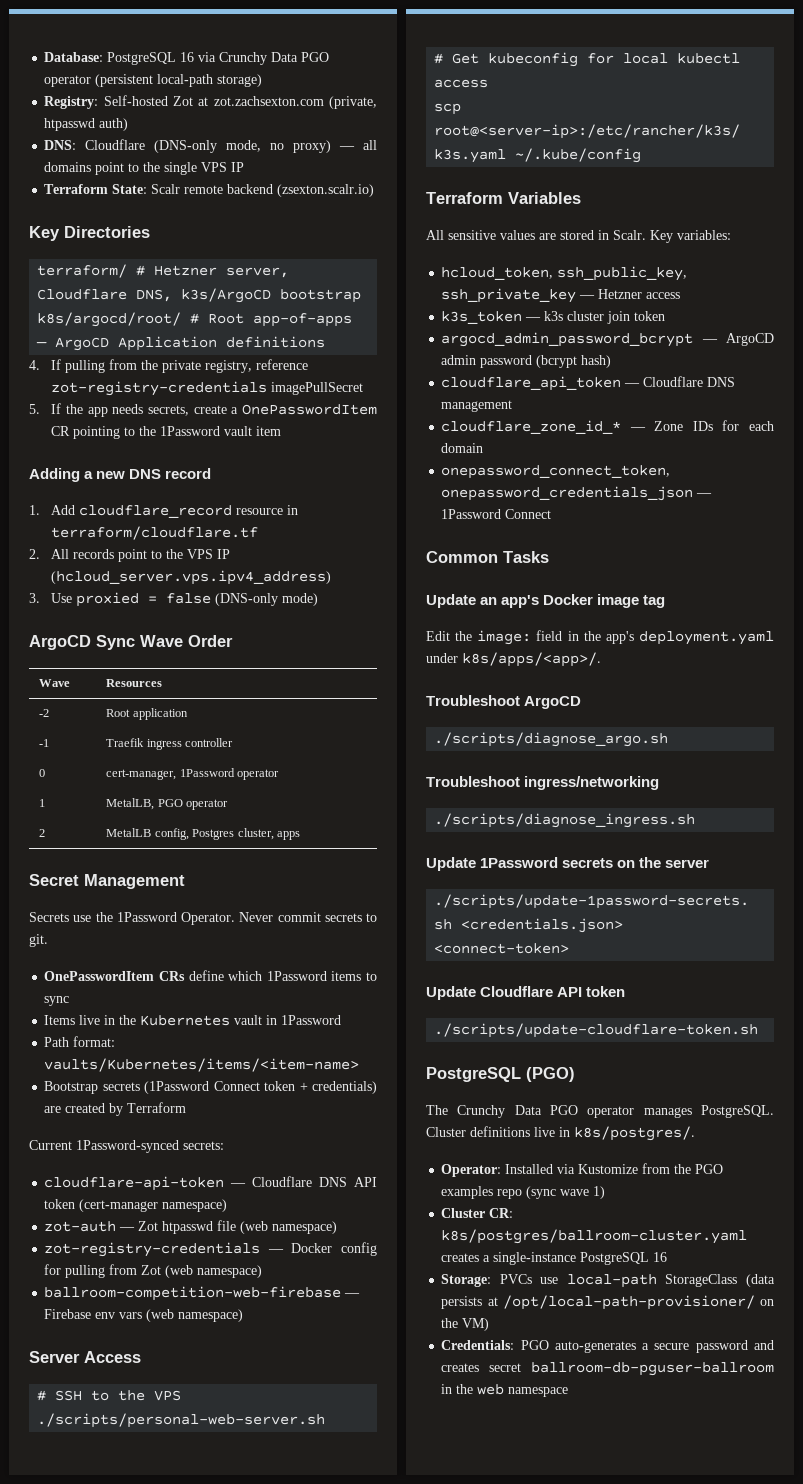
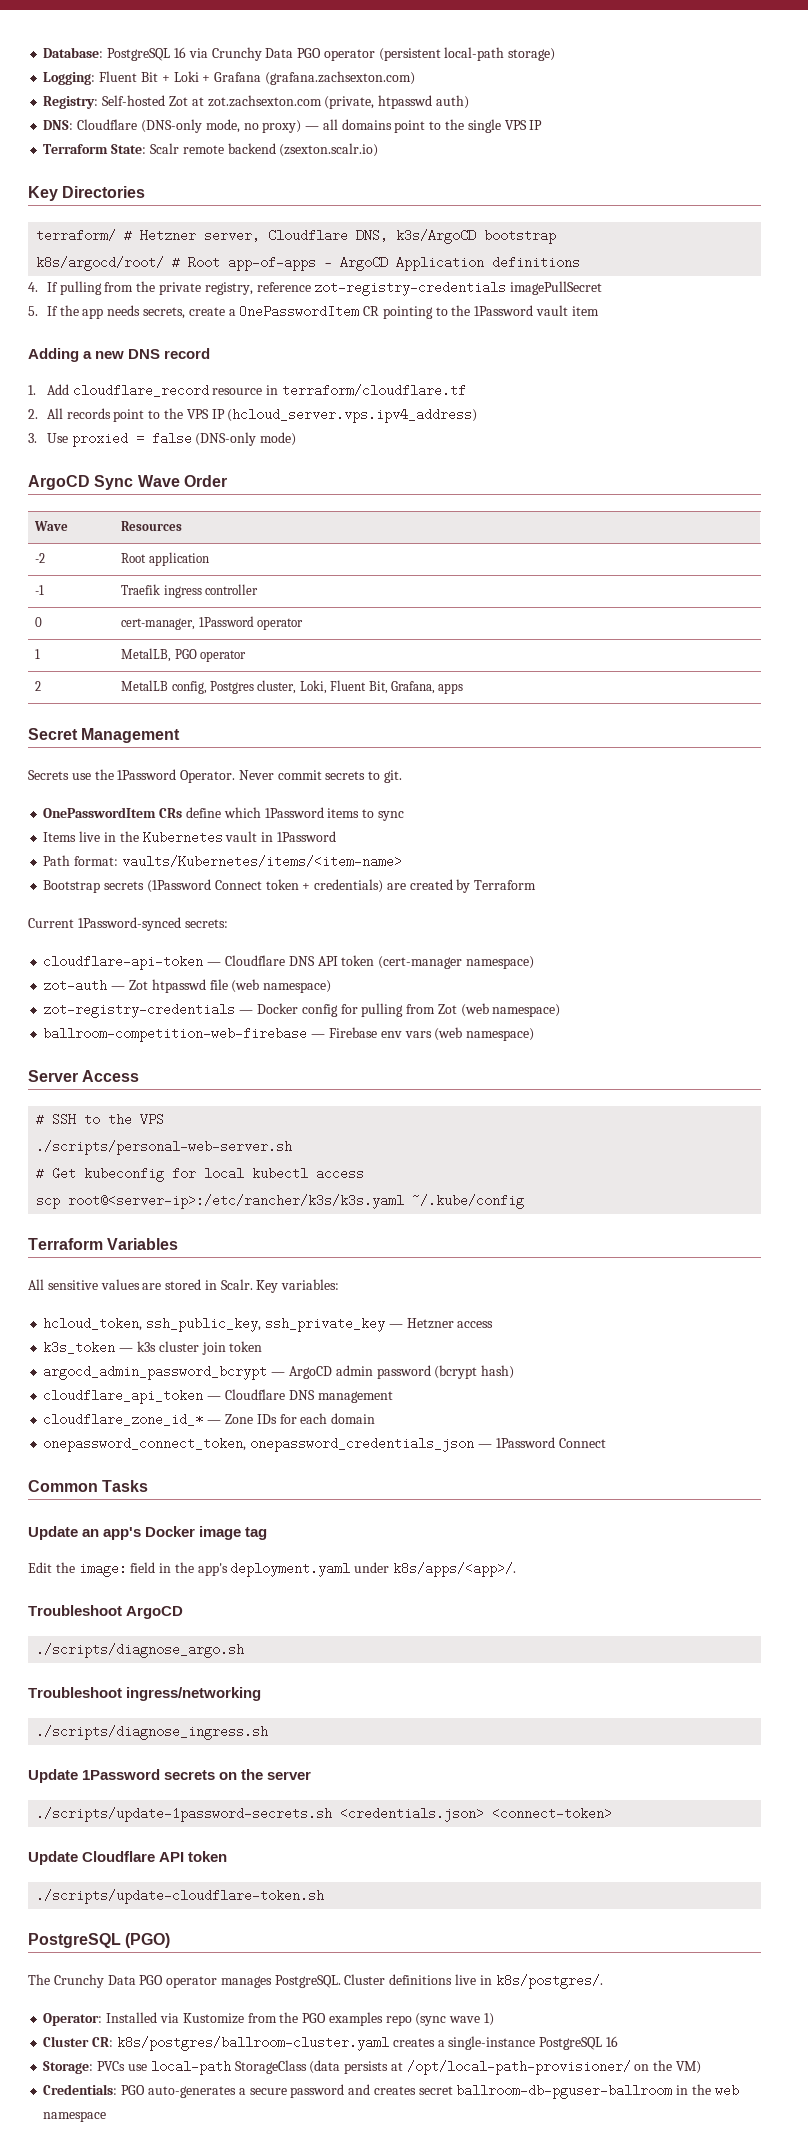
(263, 80) none -> [43,71,415,85] // Logging: Fluent Bit + Loki + Grafana (grafana.zachsexton.com)
(274, 834) none -> [299,680,435,694] Loki, Fluent Bit, Grafana,

